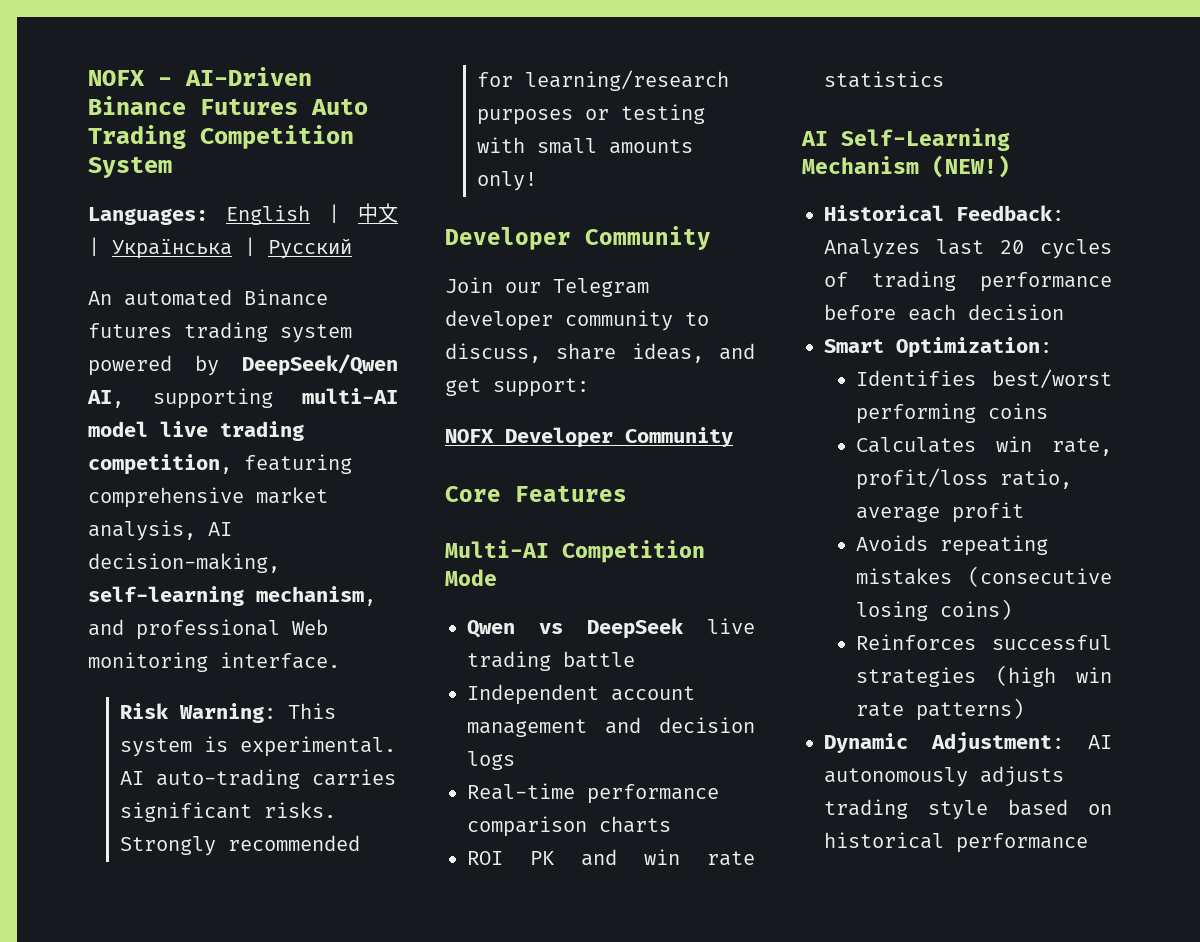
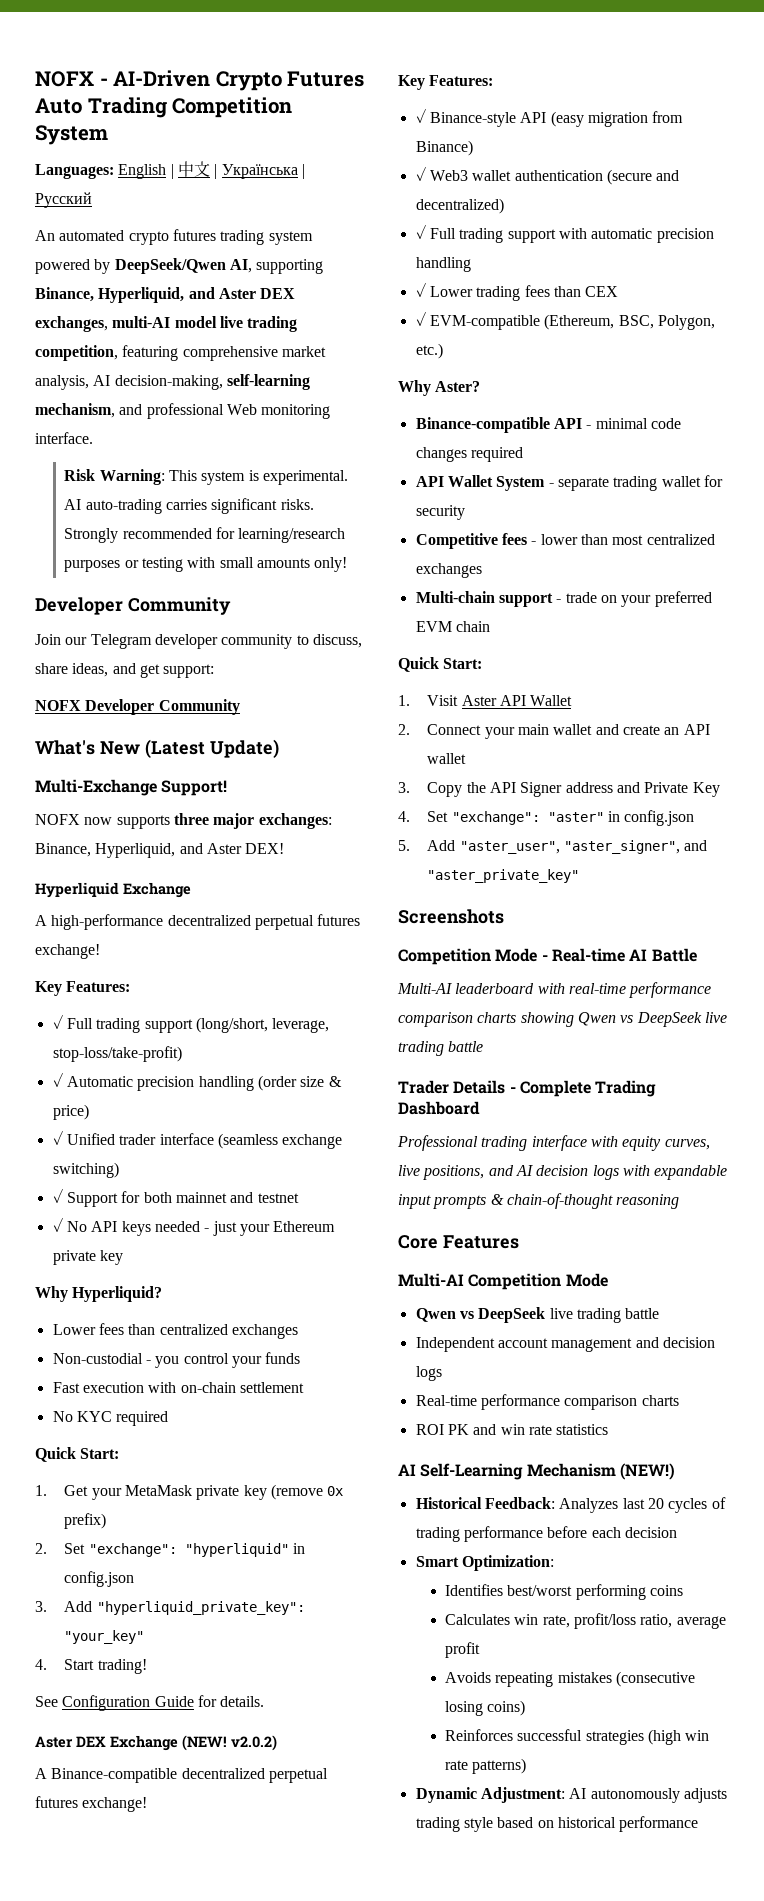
[88,96,186,115] Binance -> [215,71,282,91] Crypto
[244,289,328,306] Binance -> [128,231,169,245] crypto
(273, 398) none -> [35,287,296,303] [35,316,108,332] Binance, Hyperliquid, and Aster DEX exchanges,
(733, 437) none -> [35,739,279,758] [35,779,228,796] [35,813,332,829] [35,843,285,858] [35,882,191,898] [35,914,361,930] [35,944,100,959] [35,981,131,996] [52,1014,330,1033] [52,1046,182,1062] [52,1072,342,1091] [52,1104,89,1120] [52,1130,343,1149] [52,1162,119,1178] [52,1188,299,1207] [52,1217,336,1236] [52,1250,123,1265] [35,1286,163,1302] [52,1323,298,1339] [52,1352,301,1368] [52,1382,304,1393] [52,1411,169,1426] [35,1447,120,1462] [35,1484,344,1500] [64,1513,107,1529] [35,1543,306,1557] [64,1571,135,1587] [35,1601,305,1615] [64,1630,145,1644] [35,1659,147,1674] [35,1695,265,1711] [35,1735,277,1751] [35,1768,328,1783] [35,1796,148,1812] [398,75,494,90] [415,108,684,127] [415,140,473,156] [415,166,680,185] [415,198,504,214] [415,224,714,243] [415,257,471,272] [415,282,619,301] [415,311,715,330] [415,343,443,359] [398,380,481,396] [415,417,681,433] [415,447,523,462] [415,475,723,491] [415,505,465,520] [415,533,715,549] [415,563,482,578] [415,591,712,607] [415,621,490,632] [398,657,483,672] [398,695,573,706] [398,724,710,739] [427,753,467,764] [398,782,720,797] [398,810,695,826] [398,840,708,854] [427,869,580,883] [398,909,504,924] [398,948,697,965] [397,982,712,998] [398,1012,727,1027] [398,1041,484,1056] [398,1080,657,1097] [398,1101,480,1115] [397,1135,710,1151] [398,1165,728,1180] [398,1193,680,1209] // What's New (Latest Update) // Multi-Exchange Support! // NOFX now supports three major exchanges: Binance, Hyperliquid, and Aster DEX! // Hyperliquid Exchange // A high-performance decentralized perpetual futures exchange! // Key Features: // ✓ Full trading support (long/short, leverage, stop-loss/take-profit) // ✓ Automatic precision handling (order size & price) // ✓ Unified trader interface (seamless exchange switching) // ✓ Support for both mainnet and testnet // ✓ No API keys needed - just your Ethereum private key // Why Hyperliquid? // Lower fees than centralized exchanges // Non-custodial - you control your funds // Fast execution with on-chain settlement // No KYC required // Quick Start: // 1. Get your MetaMask private key (remove 0x prefix) // 2. Set "exchange": "hyperliquid" in config.json // 3. Add "hyperliquid_private_key": "your_key" // 4. Start trading! // See Configuration Guide for details. // Aster DEX Exchange (NEW! v2.0.2) // A Binance-compatible decentralized perpetual futures exchange! // Key Features: // ✓ Binance-style API (easy migration from Binance) // ✓ Web3 wallet authentication (secure and decentralized) // ✓ Full trading support with automatic precision handling // ✓ Lower trading fees than CEX // ✓ EVM-compatible (Ethereum, BSC, Polygon, etc.) // Why Aster? // Binance-compatible API - minimal code changes required // API Wallet System - separate trading wallet for security // Competitive fees - lower than most centralized exchanges // Multi-chain support - trade on your preferred EVM chain // Quick Start: // 1. Visit Aster API Wallet // 2. Connect your main wallet and create an API wallet // 3. Copy the API Signer address and Private Key // 4. Set "exchange": "aster" in config.json // 5. Add "aster_user", "aster_signer", and "aster_private_key" // Screenshots // Competition Mode - Real-time AI Battle // Multi-AI leaderboard with real-time performance comparison charts showing Qwen vs DeepSeek live trading battle // Trader Details - Complete Trading Dashboard // Professional trading interface with equity curves, live positions, and AI decision logs with expandable input prompts & chain-of-thought reasoning

